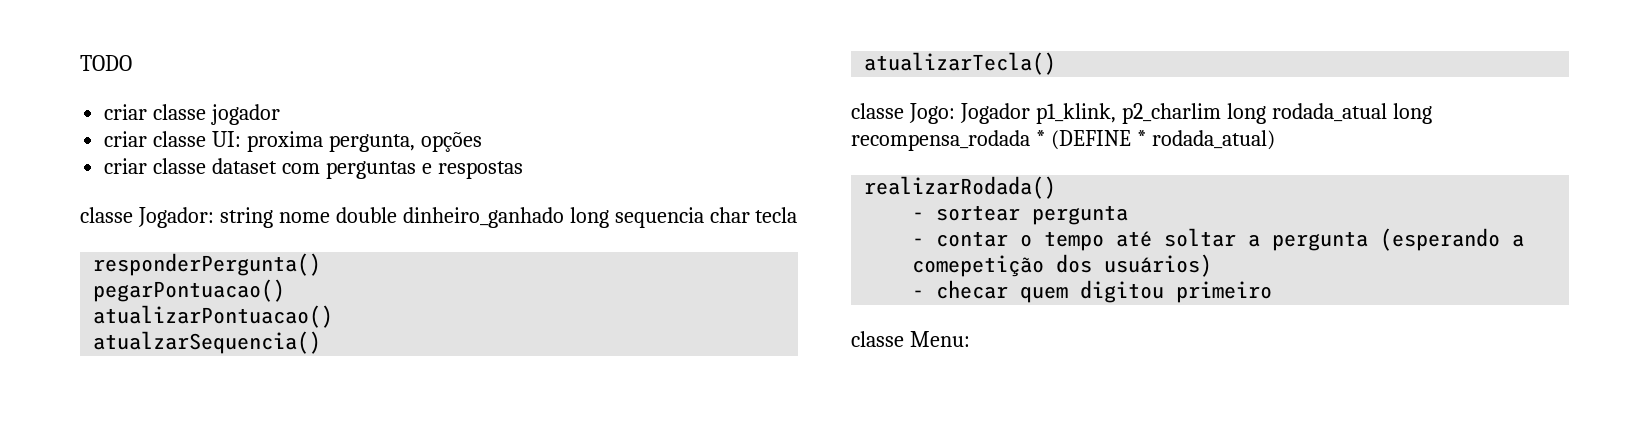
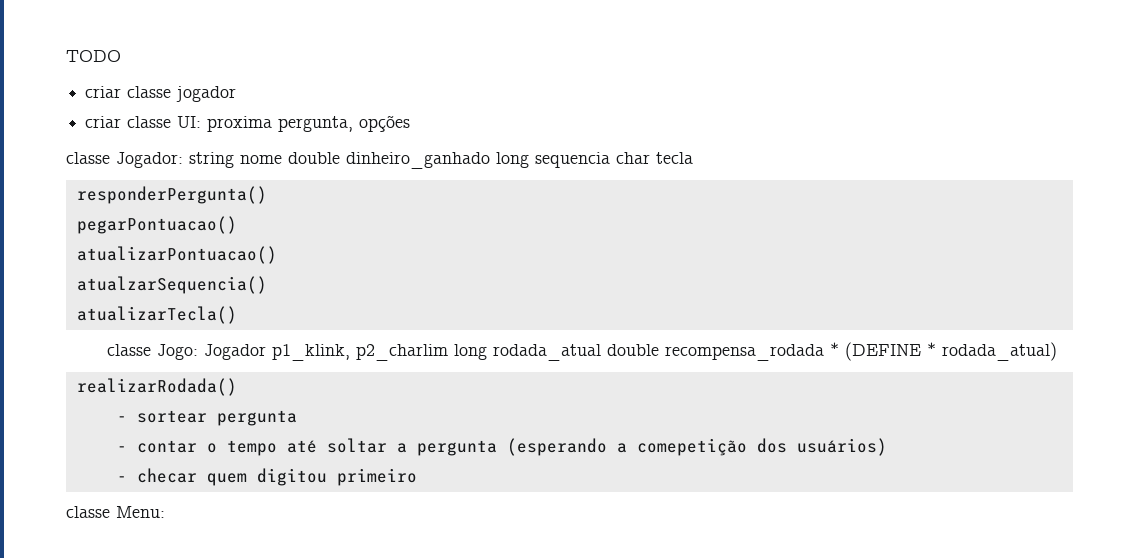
[104,158,523,179] // criar classe dataset com perguntas e respostas -> (411, 123) none
[1392,103,1432,124] long -> [607,344,660,356] double

